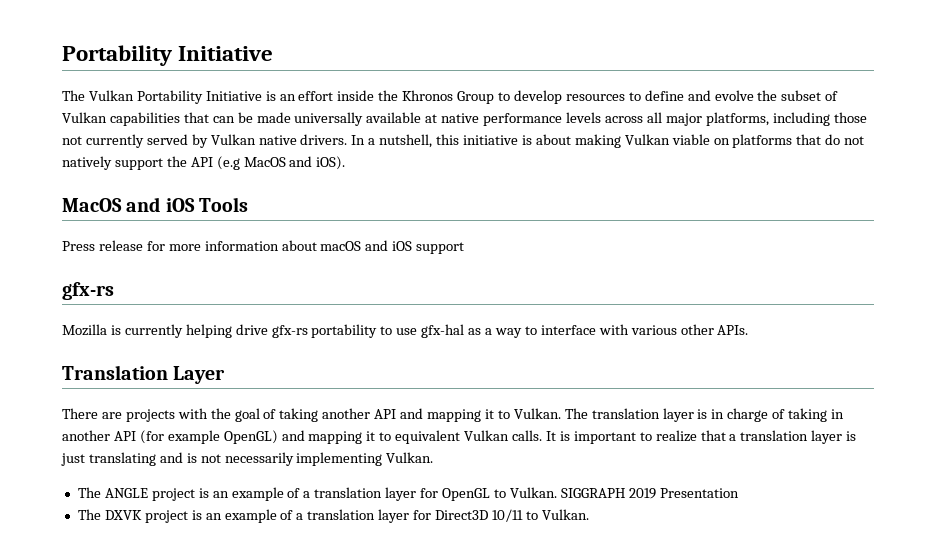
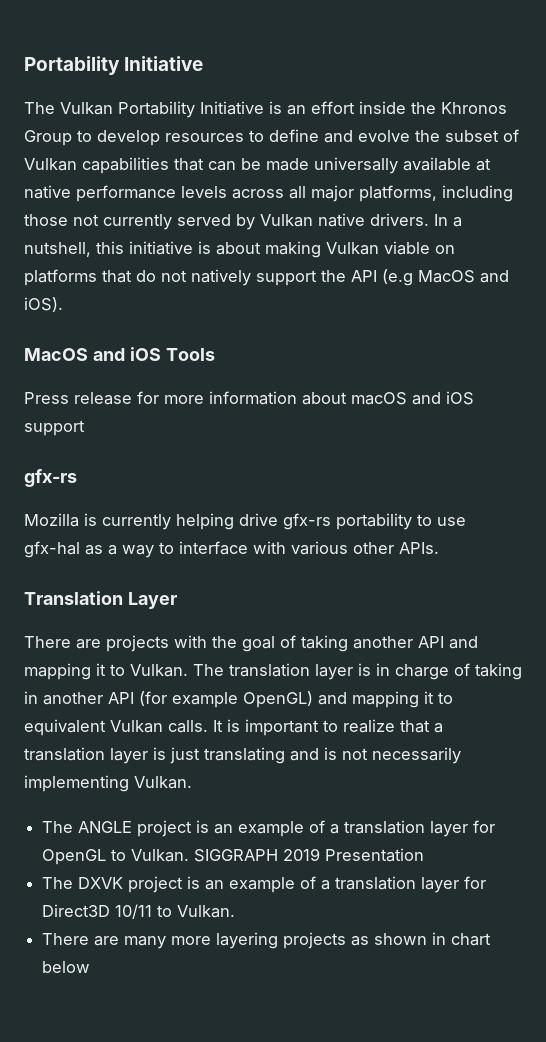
(589, 514) none -> [42,932,492,949] [42,961,91,973] // There are many more layering projects as shown in chart below

